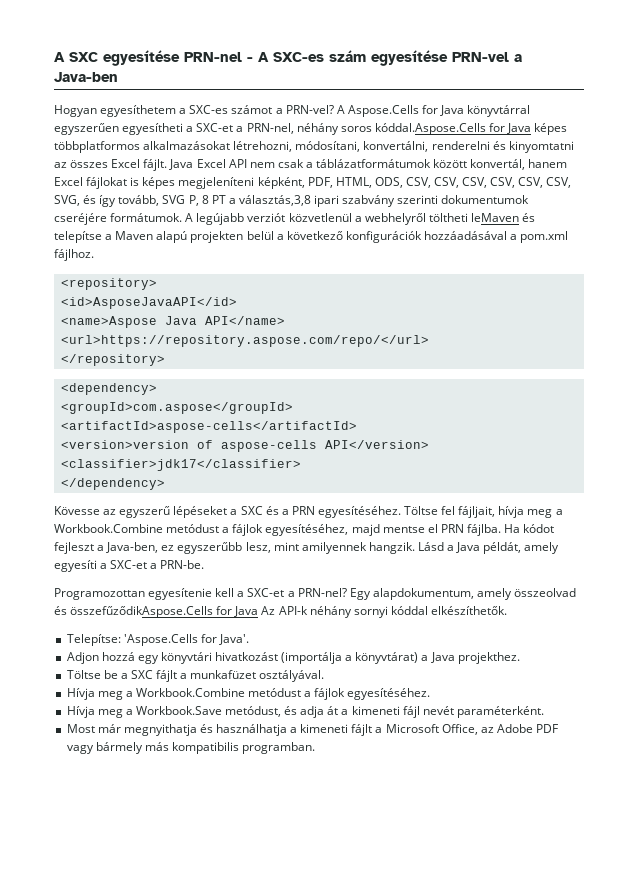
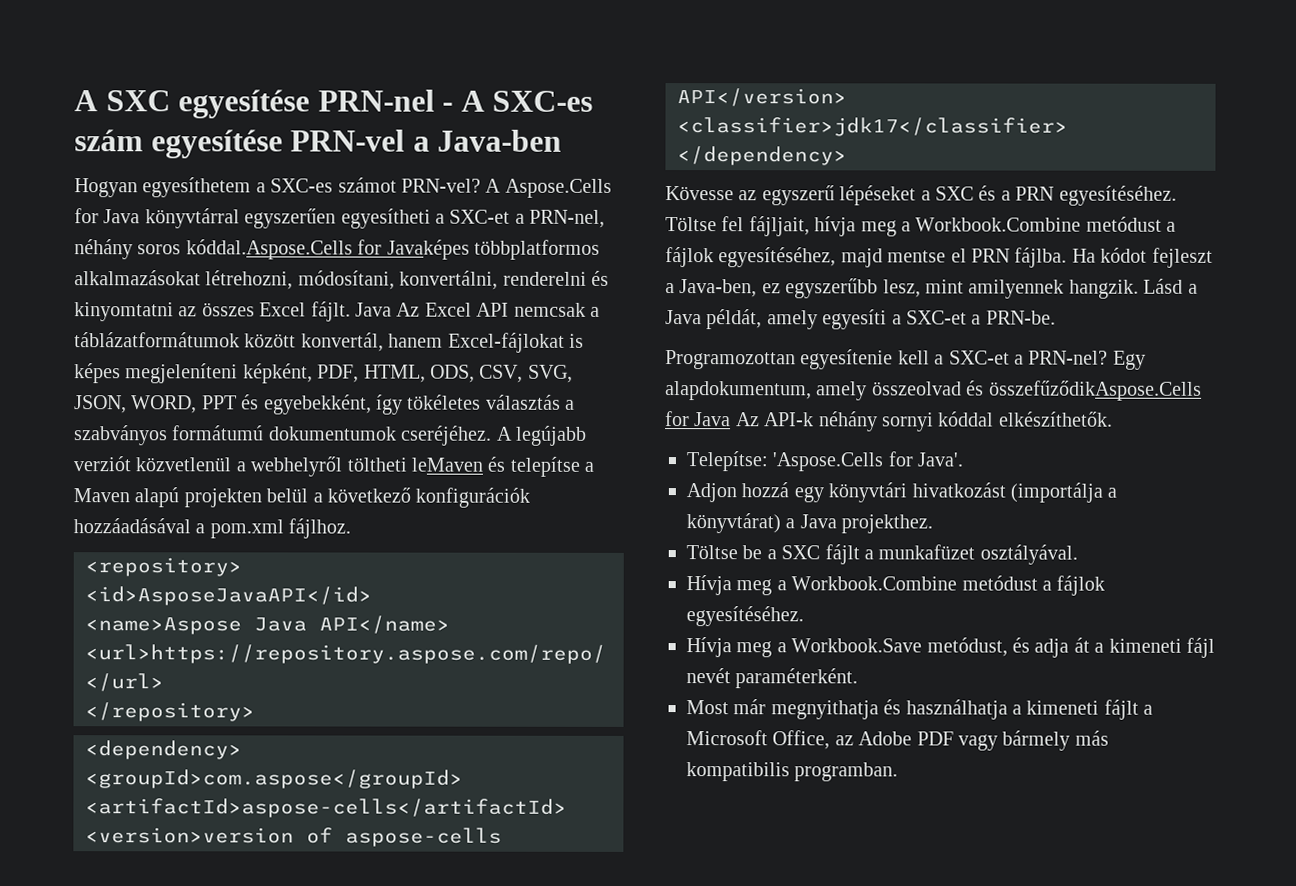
[275,108,283,114] a -> (397, 185) none
[507,123,568,135] Java képes -> [386,239,470,260] Javaképes
(194, 164) none -> [396,302,421,317] Az
[249,159,304,168] nem csak -> [513,302,586,317] nemcsak
[54,177,128,189] Excel fájlokat -> [447,332,565,353] Excel-fájlokat
[434,177,572,188] [54,195,530,207] [54,213,183,225] CSV, CSV, CSV, CSV, CSV, SVG, és így tovább, SVG P, 8 PT a választás,3,8 ipari szabvány szerinti dokumentumok cseréjére formátumok. -> [527,364,573,383] [74,394,576,415] [73,425,493,446] SVG, JSON, WORD, PPT és egyebekként, így tökéletes választás a szabványos formátumú dokumentumok cseréjéhez.

